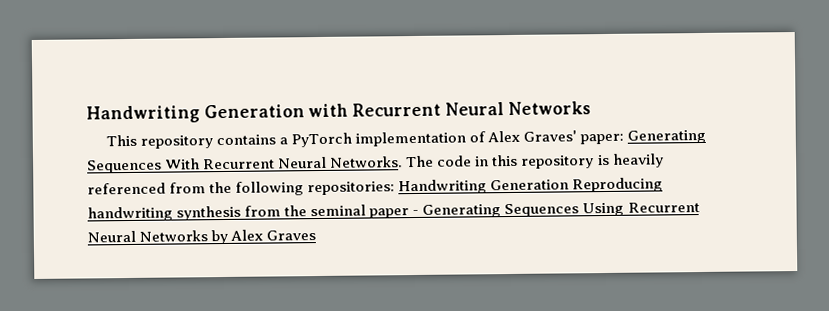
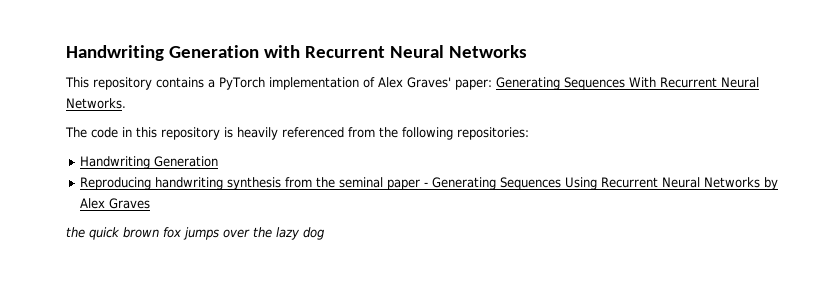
(404, 162) none -> (126, 103) //
[398,179,570,195] Handwriting Generation -> [80,156,219,169] // Handwriting Generation //
(317, 235) none -> [66,227,324,240] // the quick brown fox jumps over the lazy dog

